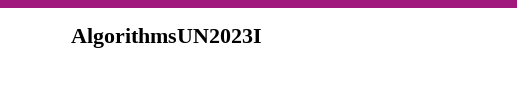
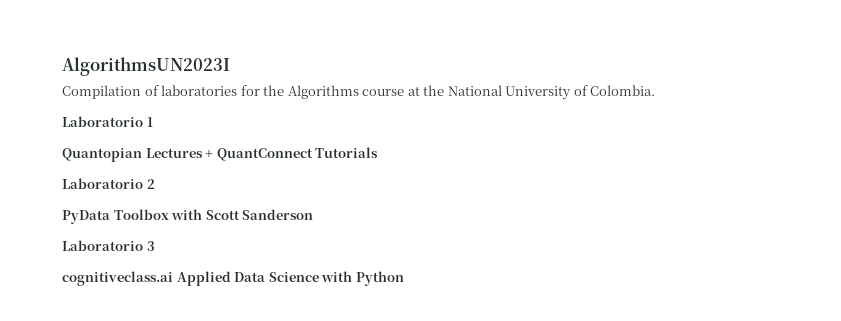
(262, 38) none -> [62,85,656,100] [62,116,153,127] [62,147,379,162] [62,178,155,189] [62,209,314,224] [62,240,155,251] [62,271,404,286] // Compilation of laboratories for the Algorithms course at the National University of Colombia. // Laboratorio 1 // Quantopian Lectures + QuantConnect Tutorials // Laboratorio 2 // PyData Toolbox with Scott Sanderson // Laboratorio 3 // cognitiveclass.ai Applied Data Science with Python

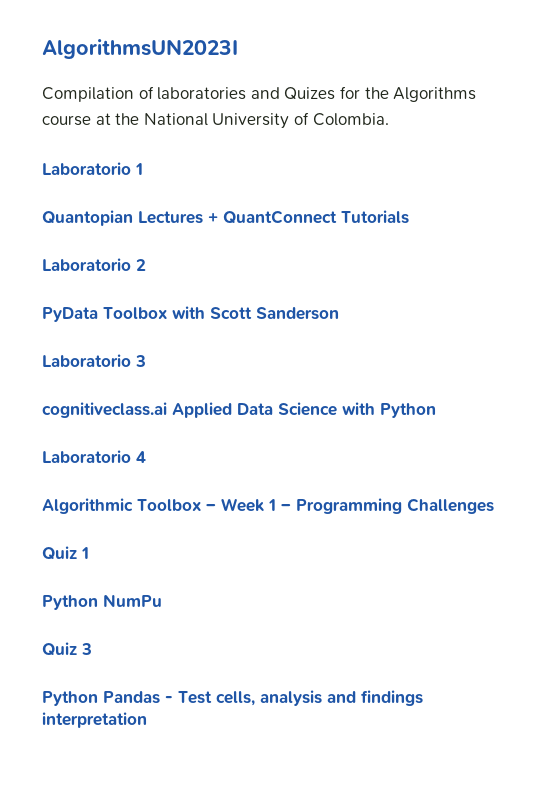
(238, 90) none -> [250,87,336,100] and Quizes
(404, 278) none -> [42,450,146,463] [42,498,494,514] [42,546,89,560] [42,594,162,610] [42,642,92,656] [42,690,423,706] [42,712,147,728] // Laboratorio 4 // Algorithmic Toolbox – Week 1 – Programming Challenges // Quiz 1 // Python NumPu // Quiz 3 // Python Pandas - Test cells, analysis and findings interpretation

